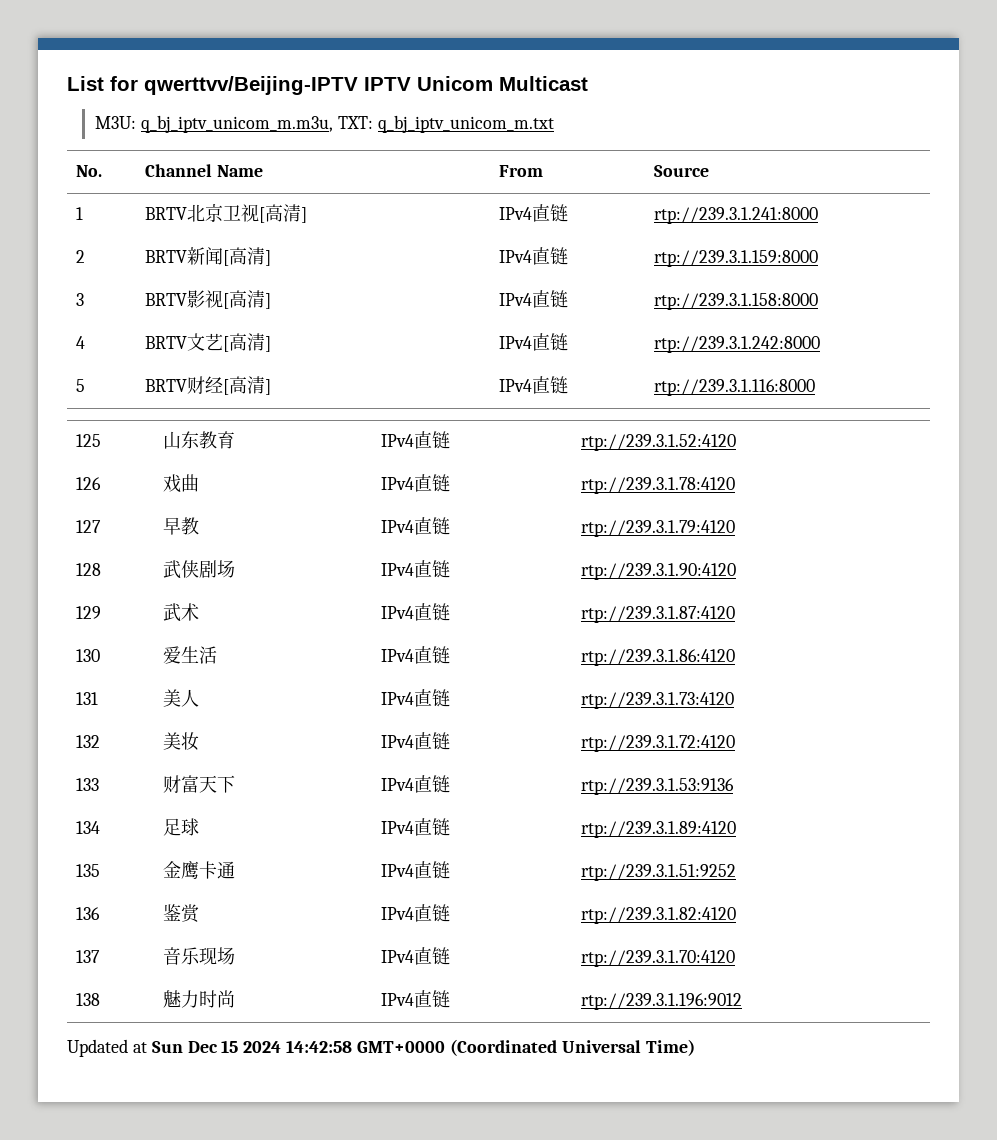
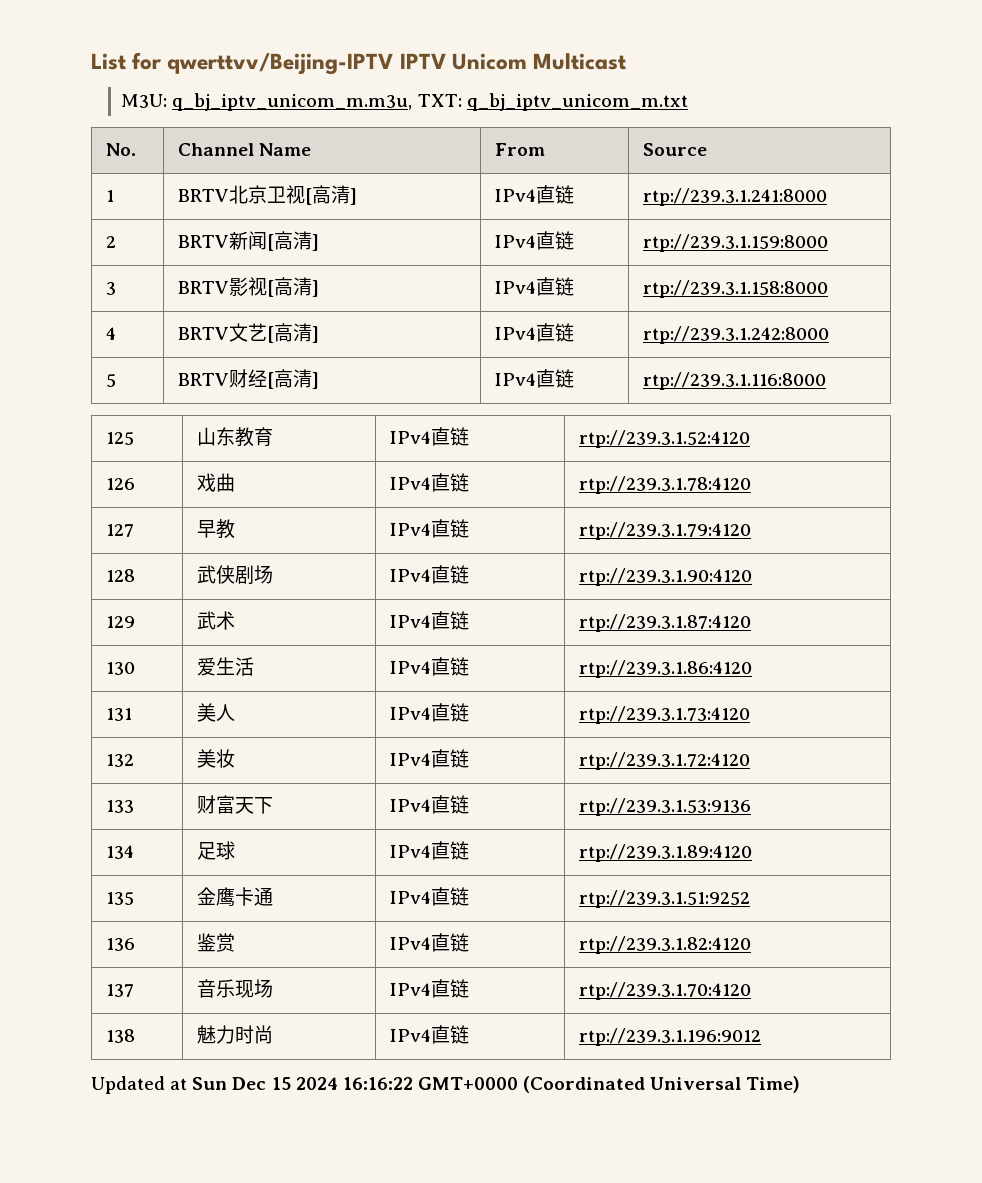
[286,1040,353,1053] 14:42:58 -> [342,1077,413,1090] 16:16:22

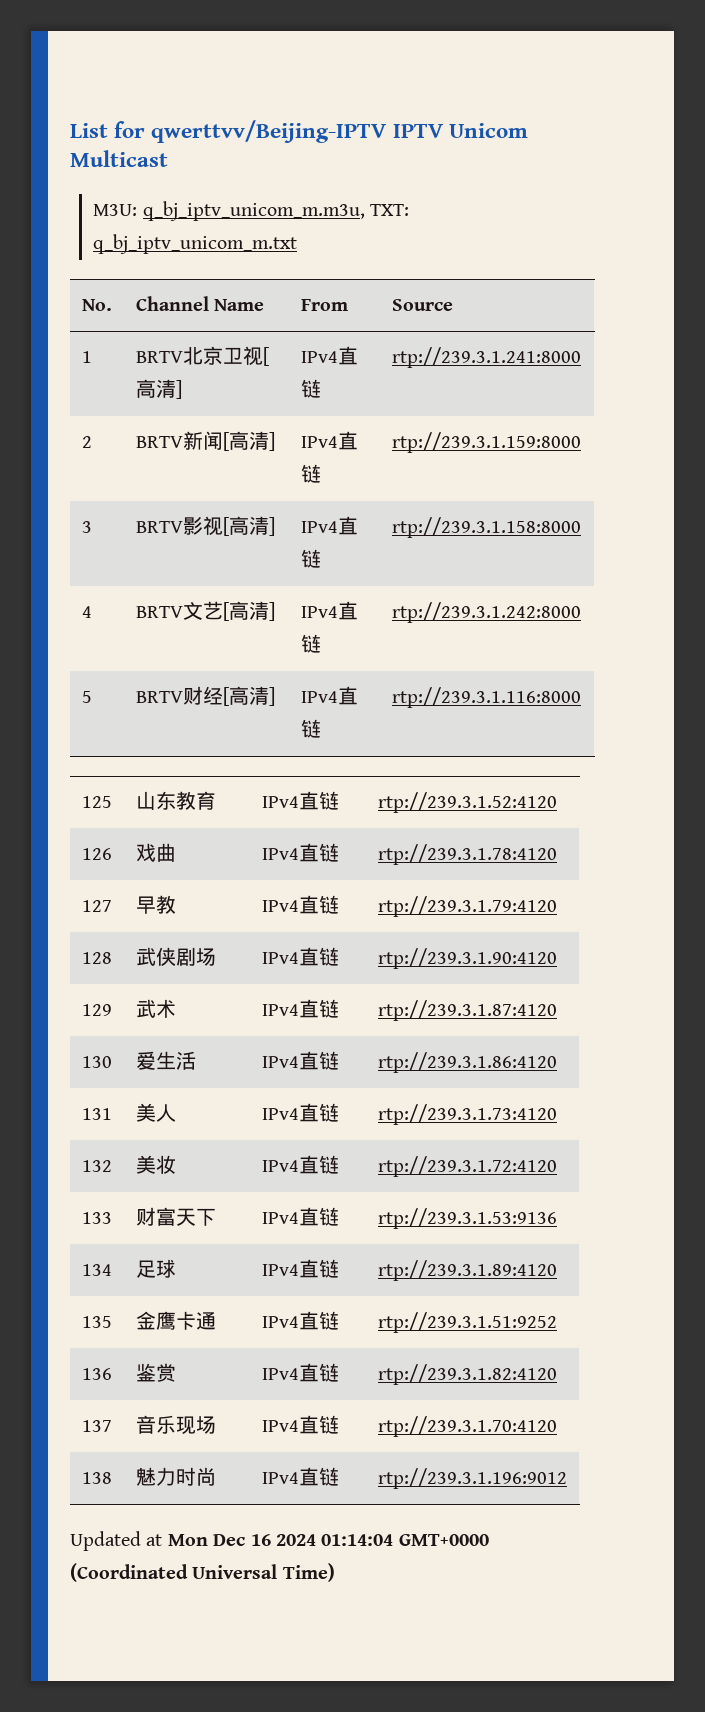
[192,1077,413,1090] Sun Dec 15 2024 16:16:22 -> [167,1534,394,1546] Mon Dec 16 2024 01:14:04

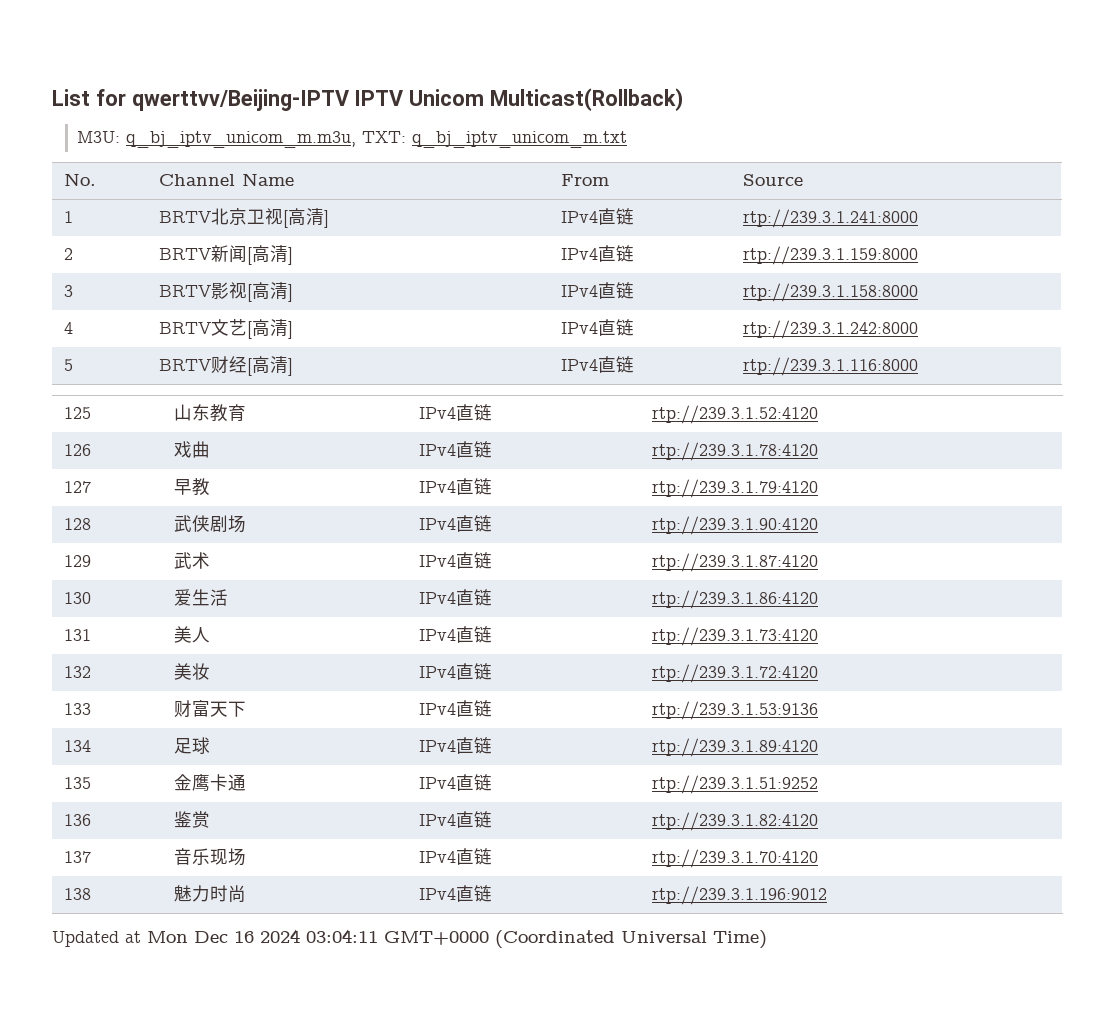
[70,150,168,167] Multicast -> [490,88,684,111] Multicast(Rollback)
[321,1534,394,1546] 01:14:04 -> [306,929,378,943] 03:04:11

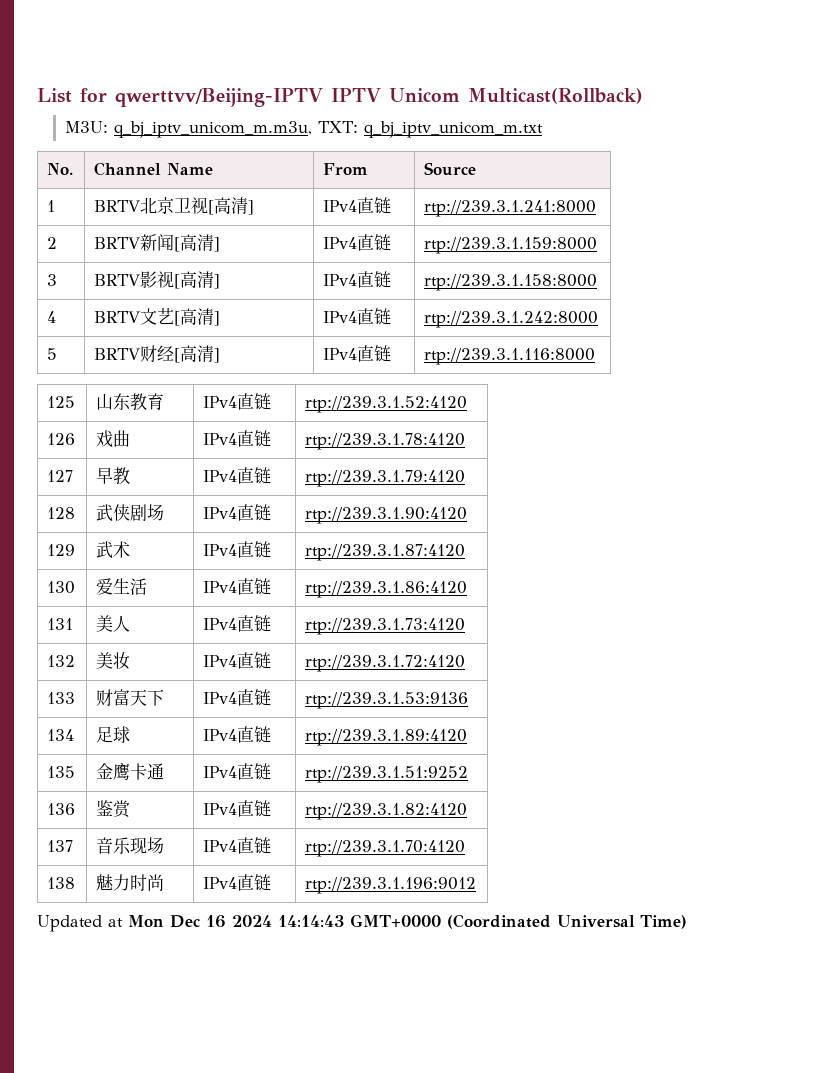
[306,929,378,943] 03:04:11 -> [278,915,344,927] 14:14:43

